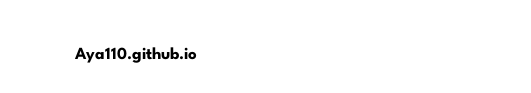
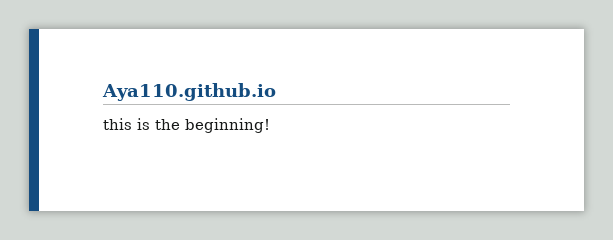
(197, 55) none -> [103,118,270,133] // this is the beginning!

